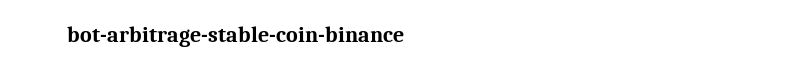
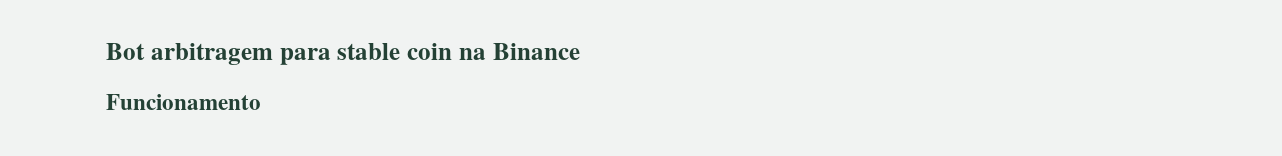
[67,26,404,47] bot-arbitrage-stable-coin-binance -> [106,43,580,65] [106,94,261,110] Bot arbitragem para stable coin na Binance // Funcionamento

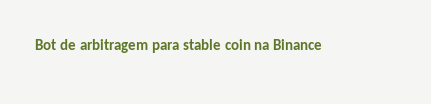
(145, 51) none -> [59,39,76,50] de
[106,94,261,110] // Funcionamento -> (323, 44) none

